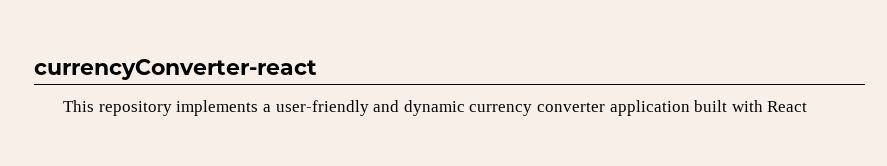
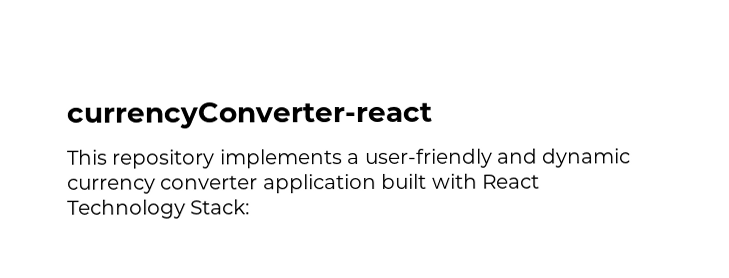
(808, 106) none -> [67,199,251,219] Technology Stack:

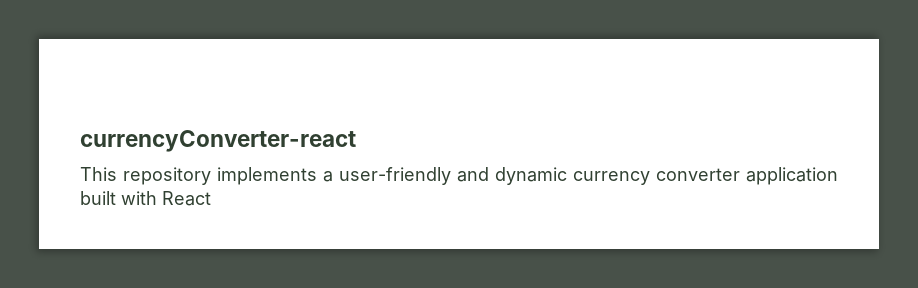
[67,199,251,219] Technology Stack: -> (211, 198) none

